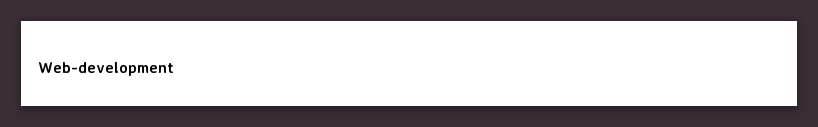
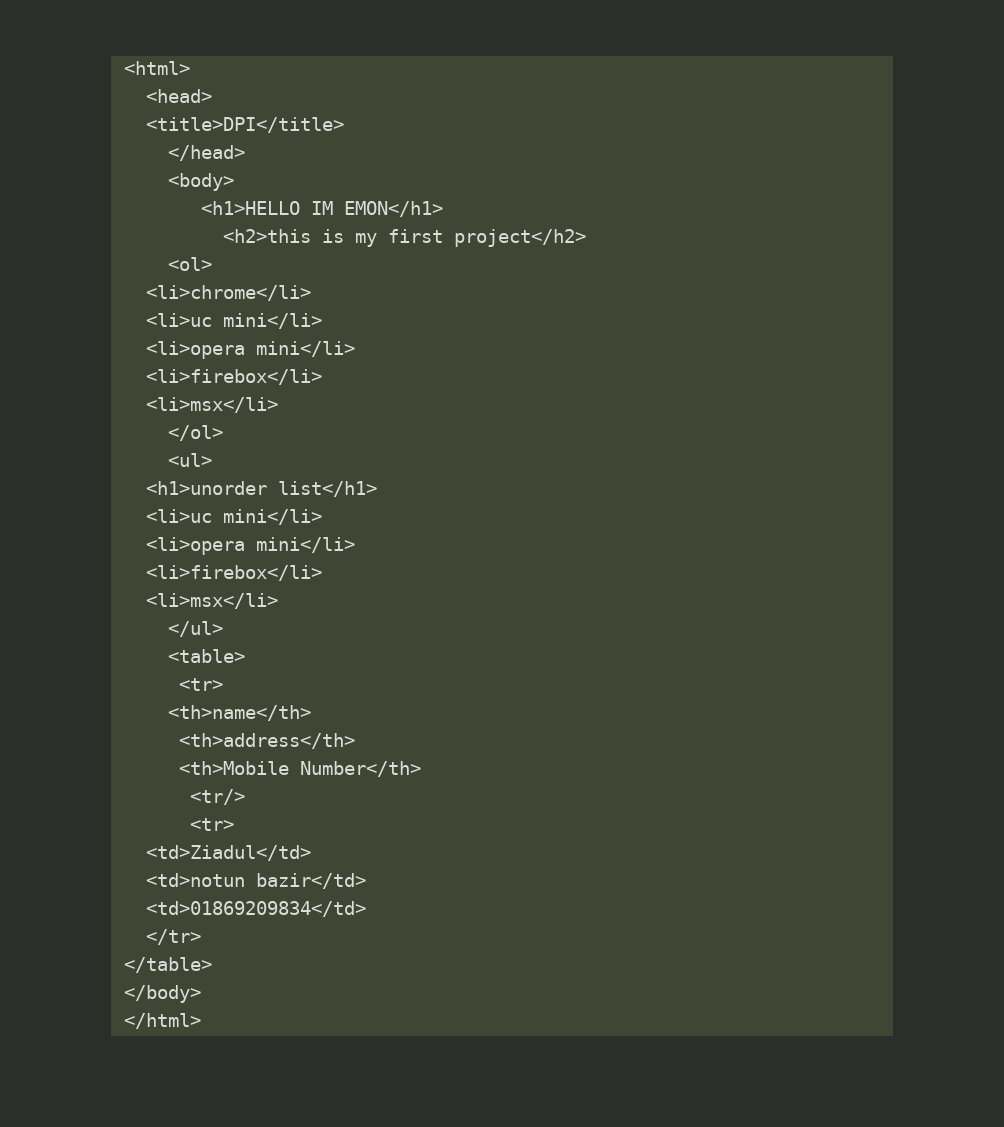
[38,62,174,76] Web-development -> [123,61,190,75] [145,89,212,103] [145,117,344,133] [167,145,245,161] [167,173,234,191] [200,201,443,217] [222,229,586,247] [167,257,212,271] [145,285,311,301] [145,313,322,329] [145,341,355,359] [145,369,322,385] [145,397,278,413] [167,425,223,441] [167,453,212,467] [145,481,377,497] [145,509,322,525] [145,537,355,555] [145,565,322,581] [145,593,278,609] [167,621,223,637] [167,649,245,663] [178,678,223,691] [167,705,311,721] [178,733,355,749] [178,761,421,777] [189,789,245,805] [189,818,234,831] [145,845,311,861] [145,873,366,889] [145,901,366,917] [145,929,201,945] [123,957,212,973] [123,985,201,1003] [123,1013,201,1029] <html> // <head> // <title>DPI</title> // </head> // <body> // <h1>HELLO IM EMON</h1> // <h2>this is my first project</h2> // <ol> // <li>chrome</li> // <li>uc mini</li> // <li>opera mini</li> // <li>firebox</li> // <li>msx</li> // </ol> // <ul> // <h1>unorder list</h1> // <li>uc mini</li> // <li>opera mini</li> // <li>firebox</li> // <li>msx</li> // </ul> // <table> // <tr> // <th>name</th> // <th>address</th> // <th>Mobile Number</th> // <tr/> // <tr> // <td>Ziadul</td> // <td>notun bazir</td> // <td>01869209834</td> // </tr> // </table> // </body> // </html>

